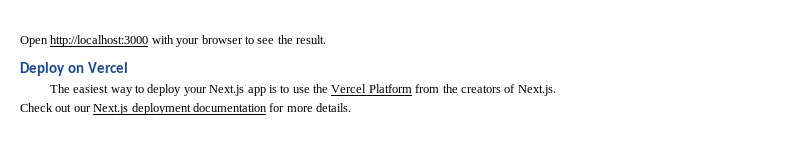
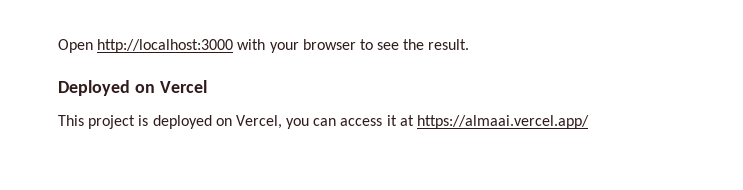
[20,62,65,76] Deploy -> [58,80,130,96] Deployed
[49,84,556,96] [20,103,351,115] The easiest way to deploy your Next.js app is to use the Vercel Platform from the creators of Next.js. // Check out our Next.js deployment documentation for more details. -> [58,115,590,129] This project is deployed on Vercel, you can access it at https://almaai.vercel.app/

